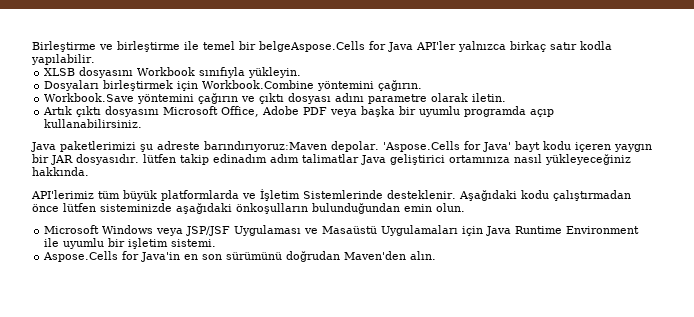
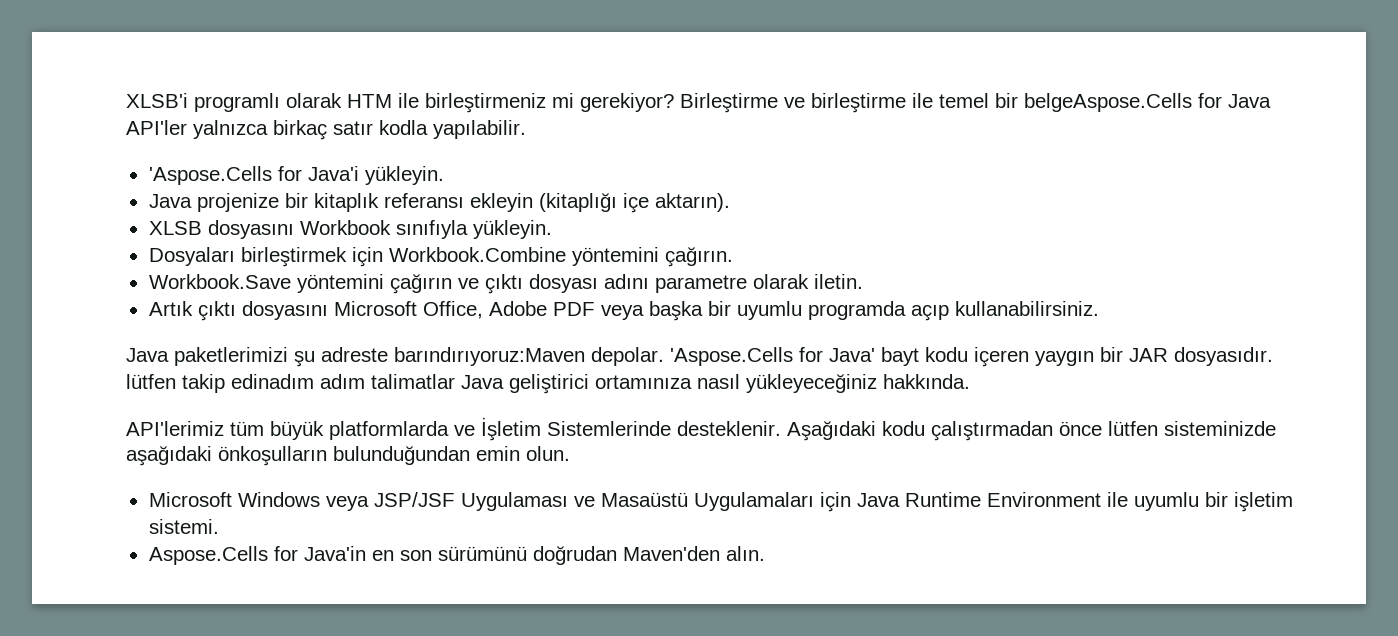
(32, 46) none -> [126,93,674,113] XLSB'i programlı olarak HTM ile birleştirmeniz mi gerekiyor?
(95, 59) none -> [148,166,444,185] [148,193,730,213] // 'Aspose.Cells for Java'i yükleyin. // Java projenize bir kitaplık referansı ekleyin (kitaplığı içe aktarın).

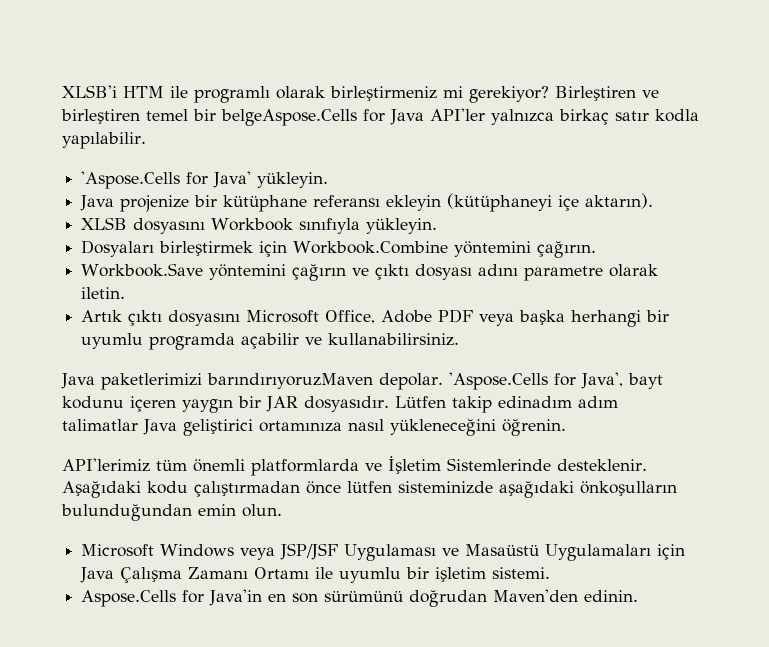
[194,93,933,113] programlı olarak HTM ile birleştirmeniz mi gerekiyor? Birleştirme ve birleştirme ile -> [123,86,659,103] [61,109,140,124] HTM ile programlı olarak birleştirmeniz mi gerekiyor? Birleştiren ve birleştiren
[307,166,359,181] Java'i -> [213,171,252,188] Java'
[313,193,379,212] kitaplık -> [223,195,308,212] kütüphane
[538,193,617,212] (kitaplığı -> [447,193,553,212] (kütüphaneyi
(703, 311) none -> [571,310,642,327] herhangi
[910,305,949,321] açıp -> [241,333,323,349] açabilir ve
[294,347,968,367] şu adreste barındırıyoruz:Maven depolar. 'Aspose.Cells for Java' bayt kodu -> [207,372,663,390] [62,396,124,409] barındırıyoruzMaven depolar. 'Aspose.Cells for Java', bayt kodunu
[126,374,176,389] lütfen -> [394,396,446,408] Lütfen
[746,374,970,393] yükleyeceğiniz hakkında. -> [390,419,566,436] yükleneceğini öğrenin.
[270,421,324,440] büyük -> [193,459,245,472] önemli
[904,492,1101,507] Runtime Environment -> [120,567,310,583] Çalışma Zamanı Ortamı
[725,546,765,561] alın. -> [584,590,639,602] edinin.

